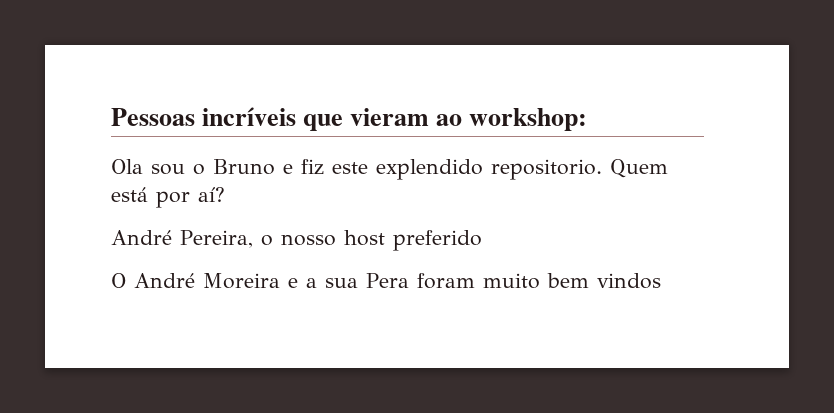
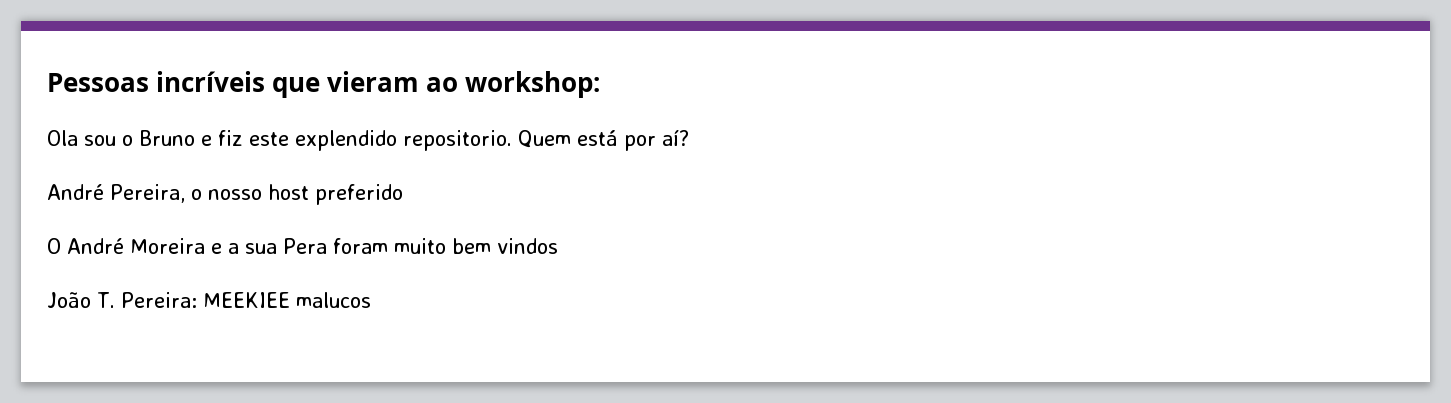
(661, 281) none -> [47,292,371,308] // João T. Pereira: MEEKIEE malucos

